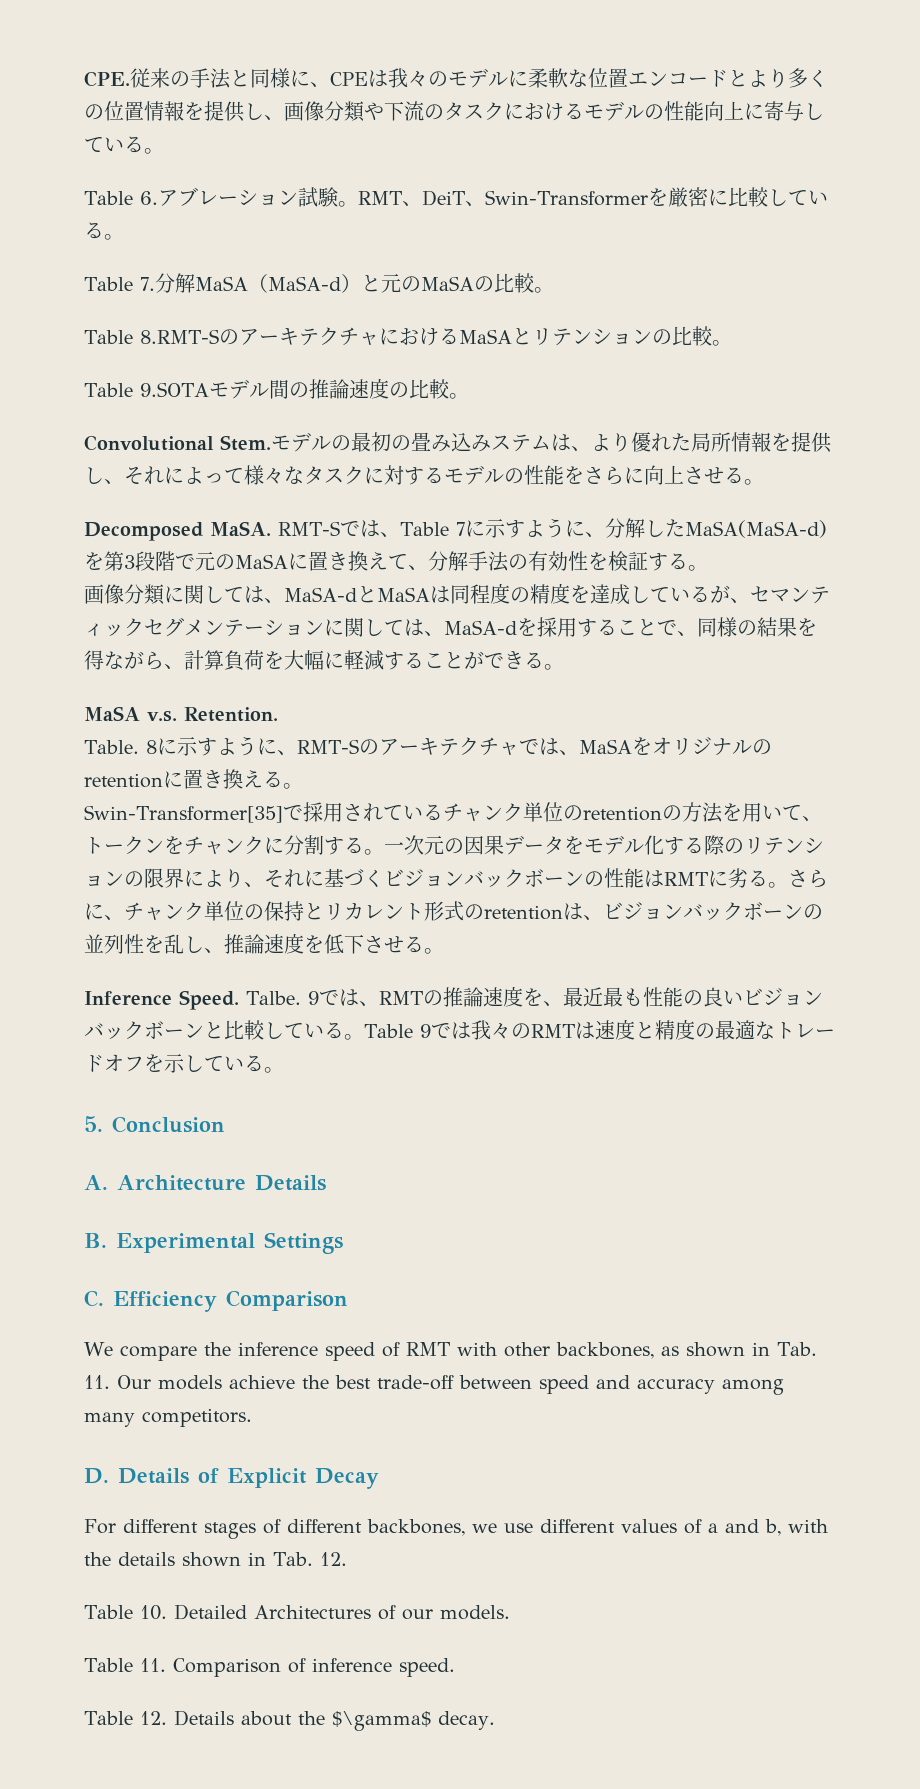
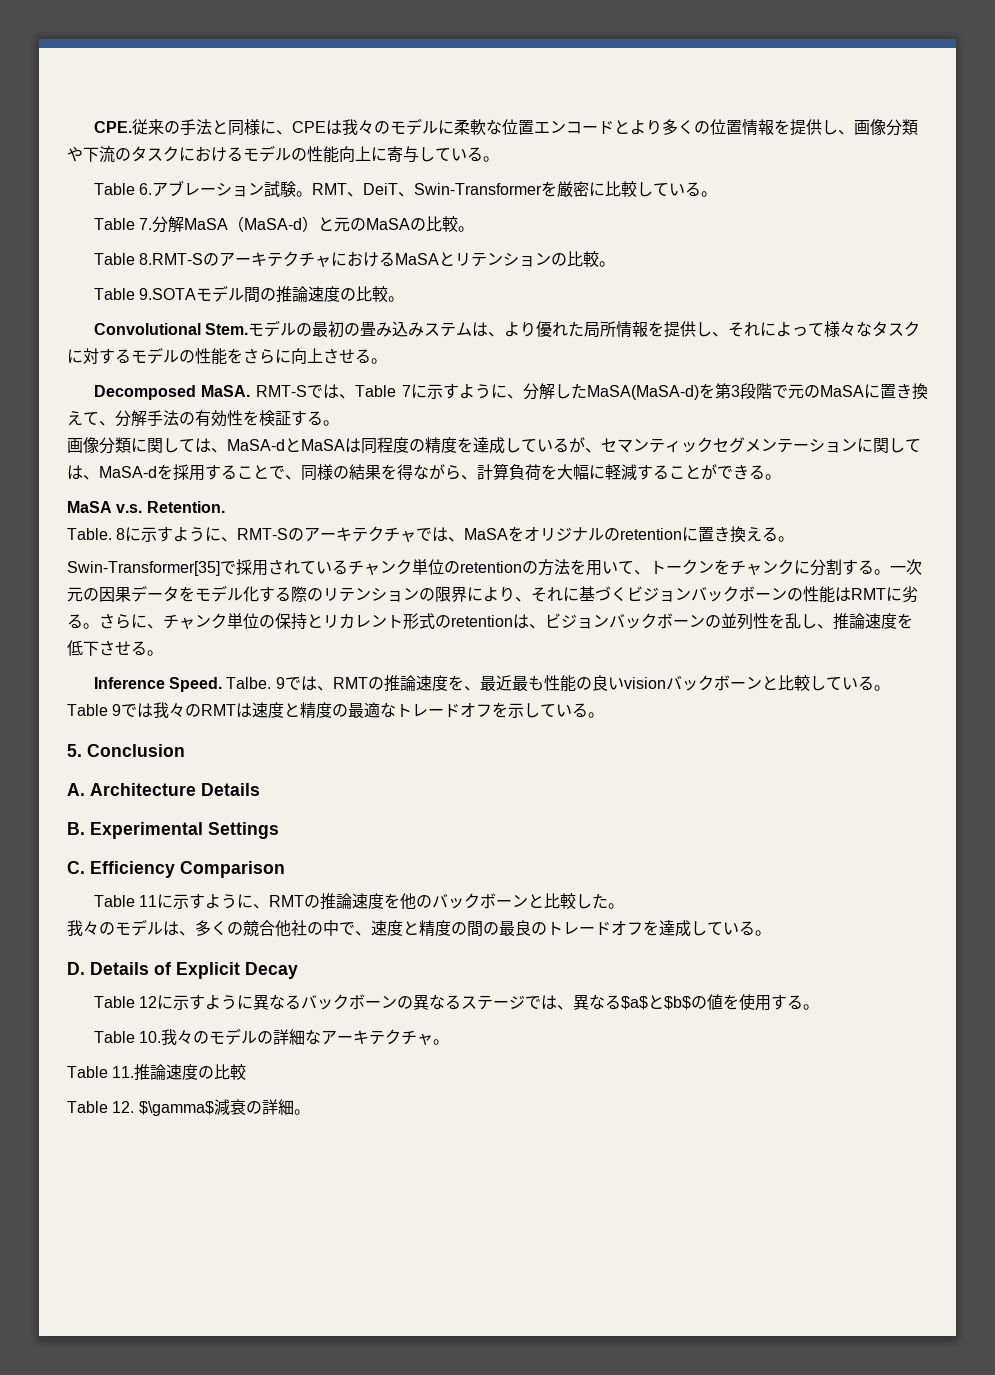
[742,988,823,1005] ビジョン -> [623,677,666,689] vision
[84,1342,817,1361] [84,1375,784,1395] [84,1408,252,1427] We compare the inference speed of RMT with other backbones, as shown in Tab. 11. Our models achieve the best trade-off between speed and accuracy among many competitors. -> [93,893,624,910] [67,919,771,937] Table 11に示すように、RMTの推論速度を他のバックボーンと比較した。 // 我々のモデルは、多くの競合他社の中で、速度と精度の間の最良のトレードオフを達成している。
[84,1519,828,1539] [84,1552,347,1567] [84,1604,510,1620] [84,1658,455,1677] [84,1710,495,1731] For different stages of different backbones, we use different values of a and b, with the details shown in Tab. 12. // Table 10. Detailed Architectures of our models. // Table 11. Comparison of inference speed. // Table 12. Details about the $\gamma$ decay. -> [93,994,819,1011] [93,1028,449,1045] [67,1064,247,1081] [67,1099,310,1116] Table 12に示すように異なるバックボーンの異なるステージでは、異なる$a$と$b$の値を使用する。 // Table 10.我々のモデルの詳細なアーキテクチャ。 // Table 11.推論速度の比較 // Table 12. $\gamma$減衰の詳細。

